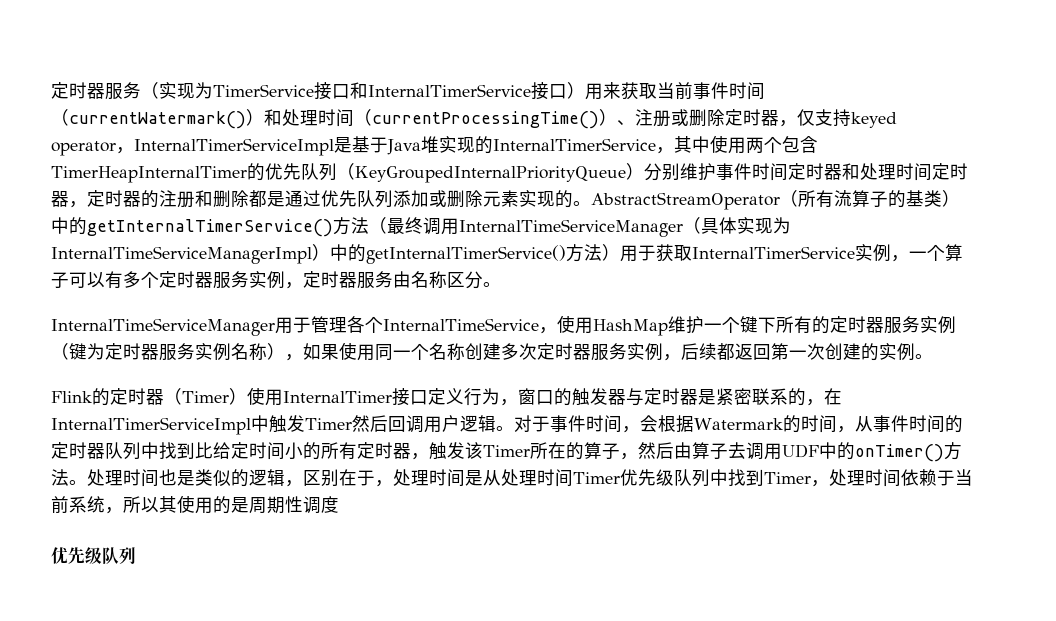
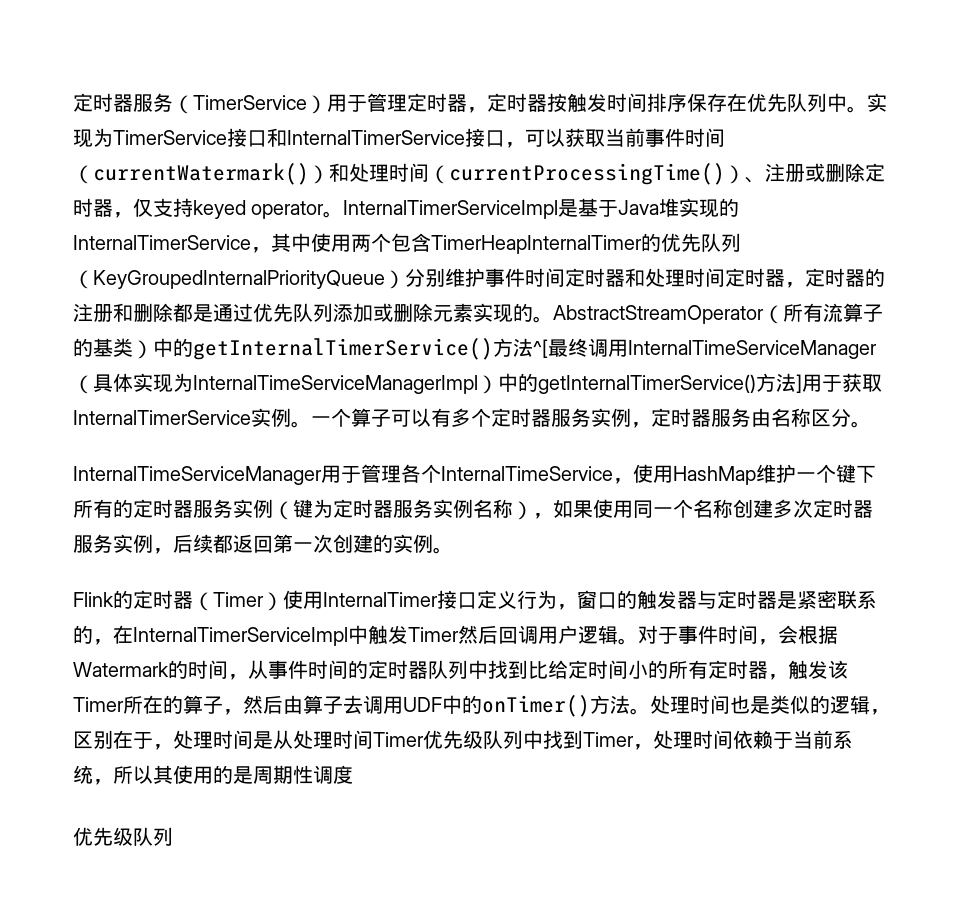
(159, 90) none -> [193,93,867,114] TimerService）用于管理定时器，定时器按触发时间排序保存在优先队列中。
[567,82,621,100] ）用来 -> [505,128,565,148] ，可以
[116,147,134,154] ， -> [323,211,344,218] 。
[369,217,387,234] （ -> [533,339,548,358] ^[
[602,244,620,261] ） -> [796,374,802,393] ]
[891,255,909,262] ， -> [291,421,311,428] 。

